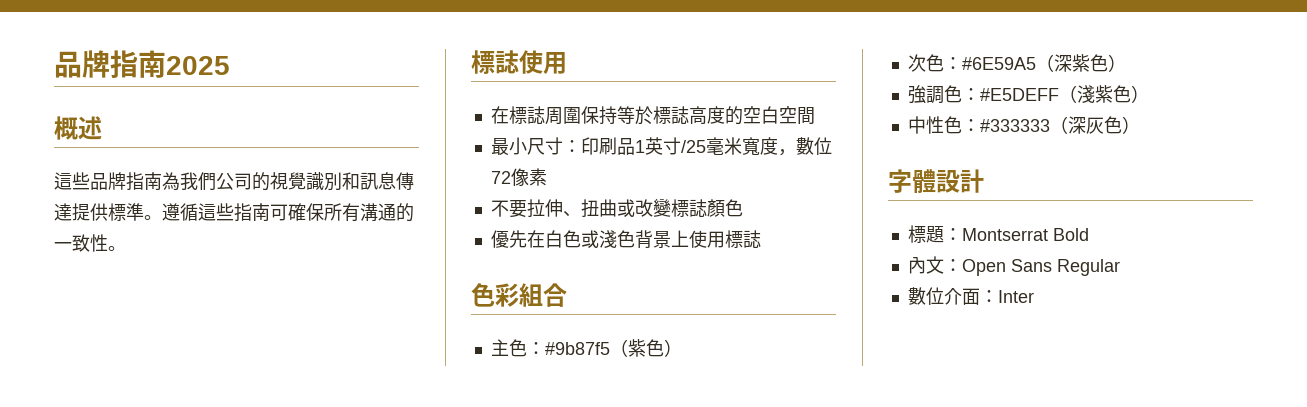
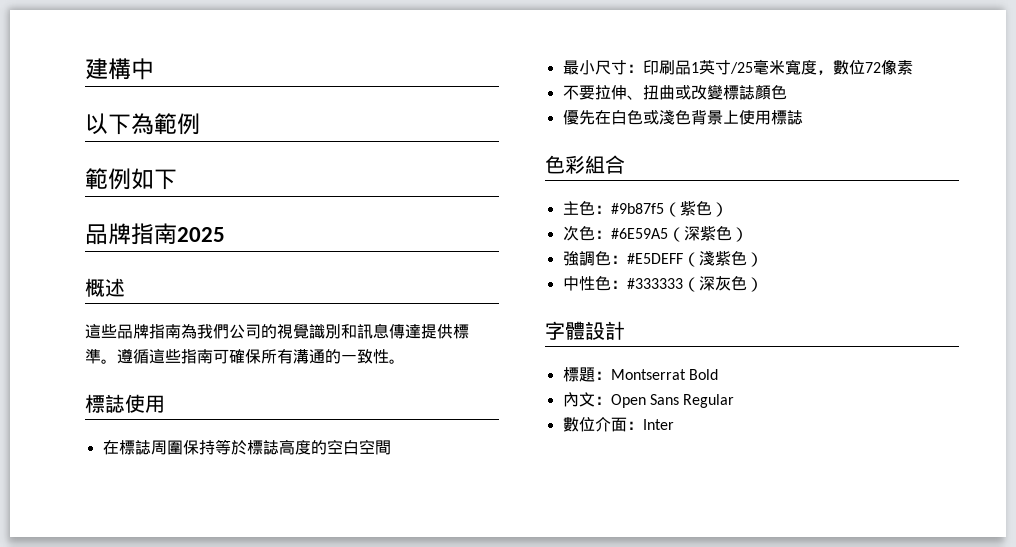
(54, 64) none -> [85,58,154,80] [85,113,200,135] [85,168,177,190] 建構中 // 以下為範例 // 範例如下 //

